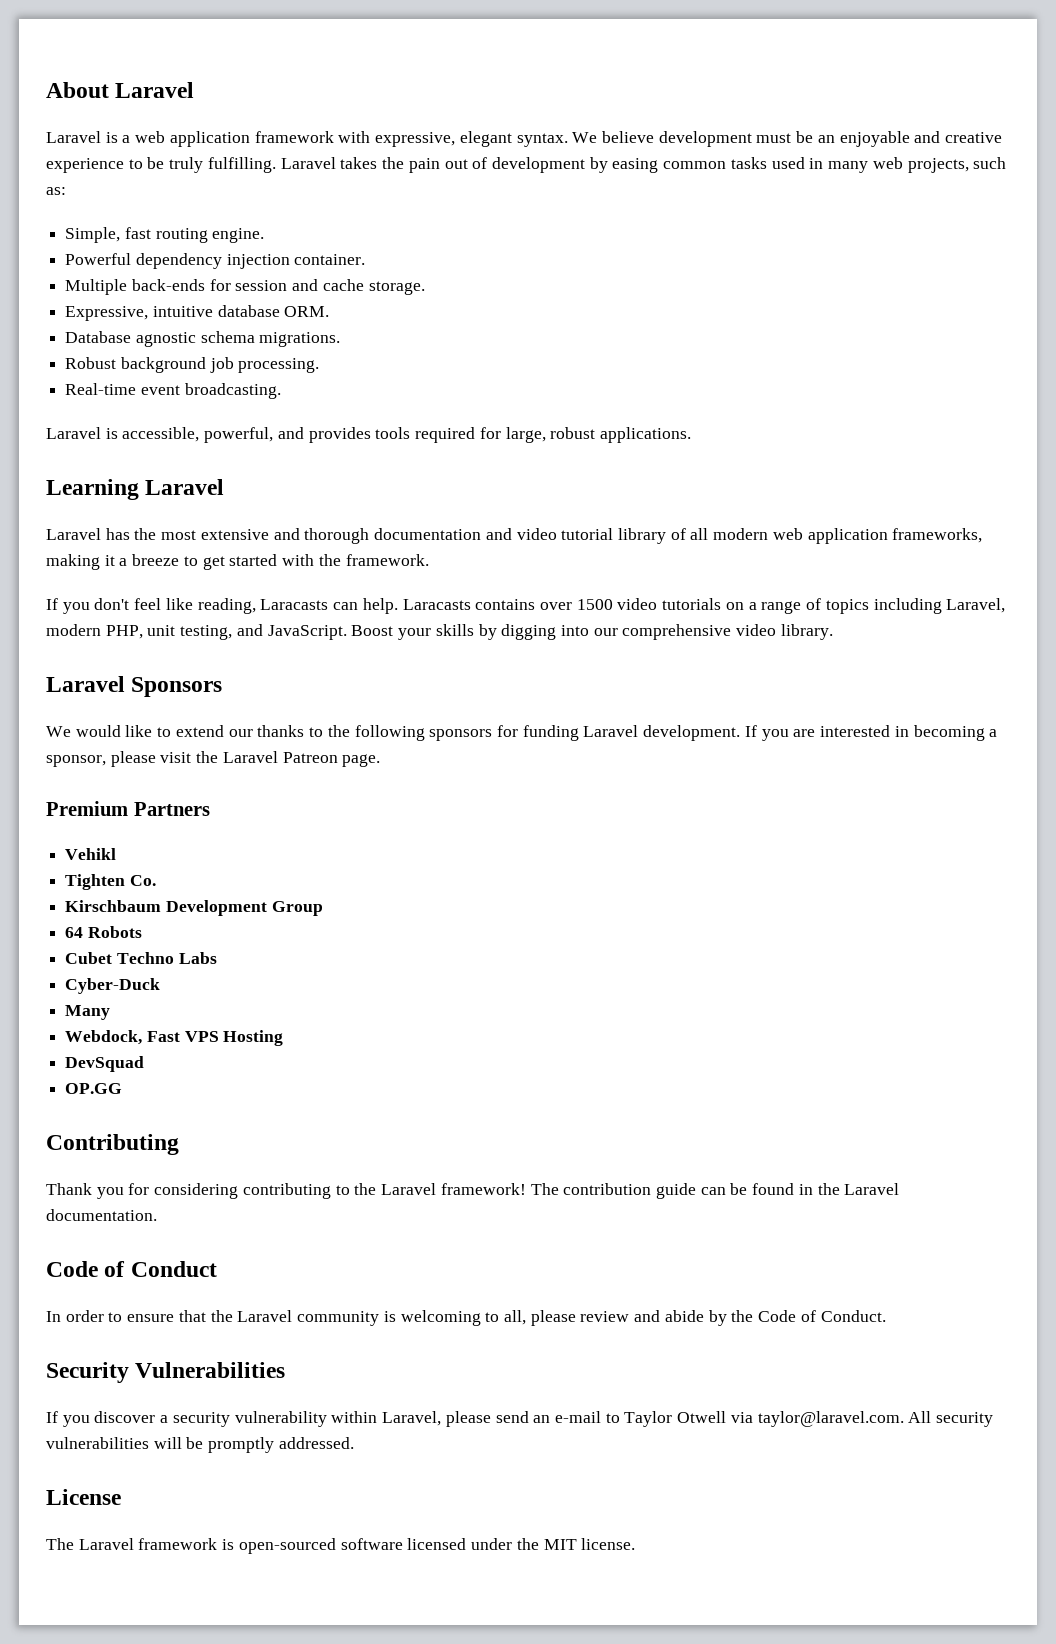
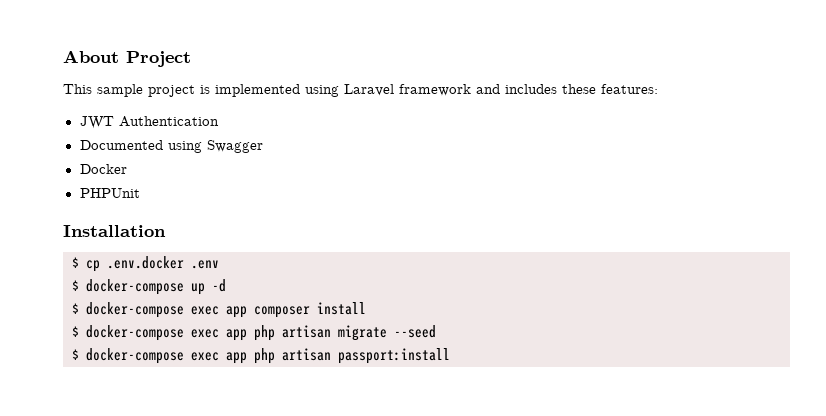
[115,82,195,98] [46,131,1003,147] [46,157,1007,173] [46,187,66,195] [65,227,265,243] [65,253,366,269] [65,279,425,295] [65,305,330,321] [65,331,341,347] [65,357,320,373] [65,383,281,399] [46,427,691,443] [46,479,225,500] [46,528,983,544] [46,554,429,570] [46,598,1006,614] [46,624,833,640] [46,676,223,697] [46,725,998,741] [46,751,381,767] [46,801,210,816] [65,848,117,860] [65,874,156,890] [65,900,323,916] [65,926,142,938] [65,952,217,964] [65,978,161,994] [65,1005,111,1020] [65,1030,284,1046] [65,1056,145,1072] [65,1083,123,1094] [46,1134,179,1155] [46,1183,900,1199] [46,1209,157,1221] [46,1261,217,1277] [46,1310,886,1326] [46,1362,286,1383] [46,1411,994,1427] [46,1437,354,1453] [46,1489,121,1505] [46,1538,636,1554] Laravel // Laravel is a web application framework with expressive, elegant syntax. We believe development must be an enjoyable and creative experience to be truly fulfilling. Laravel takes the pain out of development by easing common tasks used in many web projects, such as: // Simple, fast routing engine. // Powerful dependency injection container. // Multiple back-ends for session and cache storage. // Expressive, intuitive database ORM. // Database agnostic schema migrations. // Robust background job processing. // Real-time event broadcasting. // Laravel is accessible, powerful, and provides tools required for large, robust applications. // Learning Laravel // Laravel has the most extensive and thorough documentation and video tutorial library of all modern web application frameworks, making it a breeze to get started with the framework. // If you don't feel like reading, Laracasts can help. Laracasts contains over 1500 video tutorials on a range of topics including Laravel, modern PHP, unit testing, and JavaScript. Boost your skills by digging into our comprehensive video library. // Laravel Sponsors // We would like to extend our thanks to the following sponsors for funding Laravel development. If you are interested in becoming a sponsor, please visit the Laravel Patreon page. // Premium Partners // Vehikl // Tighten Co. // Kirschbaum Development Group // 64 Robots // Cubet Techno Labs // Cyber-Duck // Many // Webdock, Fast VPS Hosting // DevSquad // OP.GG // Contributing // Thank you for considering contributing to the Laravel framework! The contribution guide can be found in the Laravel documentation. // Code of Conduct // In order to ensure that the Laravel community is welcoming to all, please review and abide by the Code of Conduct. // Security Vulnerabilities // If you discover a security vulnerability within Laravel, please send an e-mail to Taylor Otwell via taylor@laravel.com. All security vulnerabilities will be promptly addressed. // License // The Laravel framework is open-sourced software licensed under the MIT license. -> [126,51,191,67] [63,84,658,97] [79,116,219,129] [79,140,263,153] [79,164,127,174] [79,188,140,198] [63,225,166,237] [72,256,219,272] [72,279,226,295] [72,302,366,318] [72,325,436,341] [72,348,450,364] Project // This sample project is implemented using Laravel framework and includes these features: // JWT Authentication // Documented using Swagger // Docker // PHPUnit // Installation // $ cp .env.docker .env // $ docker-compose up -d // $ docker-compose exec app composer install // $ docker-compose exec app php artisan migrate --seed // $ docker-compose exec app php artisan passport:install

